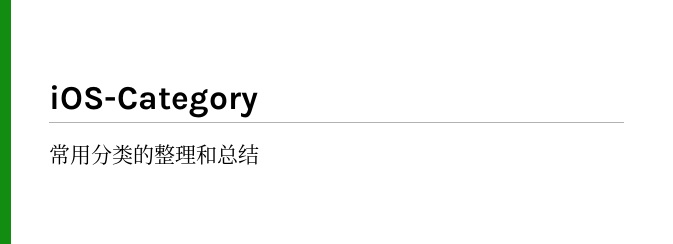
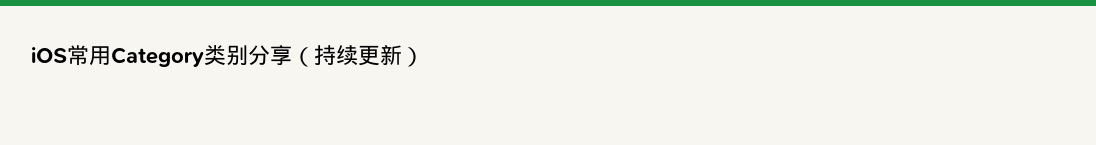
[49,85,258,118] [49,144,259,165] iOS-Category // 常用分类的整理和总结 -> [31,45,424,67] iOS常用Category类别分享（持续更新）

